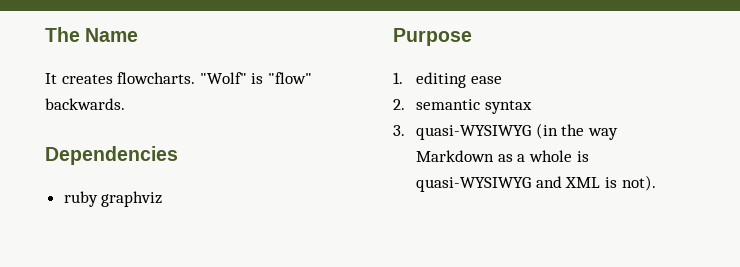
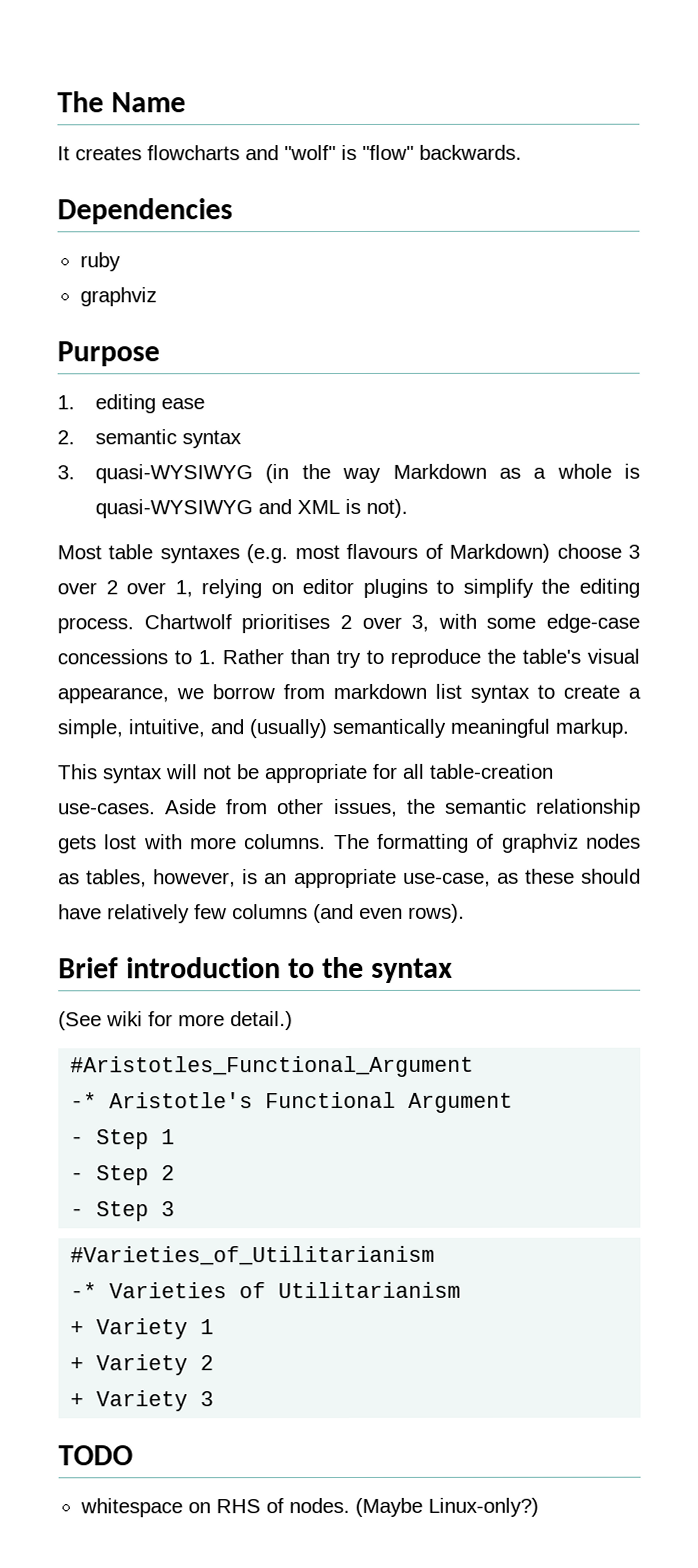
[117,72,247,84] flowcharts. "Wolf" -> [147,145,336,161] flowcharts and "wolf"
(98, 199) none -> (121, 262) //
(656, 183) none -> [57,543,641,564] [57,578,640,599] [57,613,640,634] [57,648,640,669] [57,683,641,704] [57,718,629,739] [57,763,553,784] [58,798,642,818] [58,833,641,854] [58,868,641,889] [58,903,465,924] [58,956,453,983] [58,1011,293,1031] [70,1055,475,1078] [70,1091,514,1113] [70,1129,176,1150] [70,1165,176,1186] [70,1201,176,1222] [70,1245,436,1266] [70,1281,462,1299] [70,1318,215,1340] [70,1354,215,1376] [70,1390,215,1412] [58,1445,133,1466] [79,1497,539,1518] // Most table syntaxes (e.g. most flavours of Markdown) choose 3 over 2 over 1, relying on editor plugins to simplify the editing process. Chartwolf prioritises 2 over 3, with some edge-case concessions to 1. Rather than try to reproduce the table's visual appearance, we borrow from markdown list syntax to create a simple, intuitive, and (usually) semantically meaningful markup. // This syntax will not be appropriate for all table-creation use-cases. Aside from other issues, the semantic relationship gets lost with more columns. The formatting of graphviz nodes as tables, however, is an appropriate use-case, as these should have relatively few columns (and even rows). // Brief introduction to the syntax // (See wiki for more detail.) // #Aristotles_Functional_Argument // -* Aristotle's Functional Argument // - Step 1 // - Step 2 // - Step 3 // #Varieties_of_Utilitarianism // -* Varieties of Utilitarianism // + Variety 1 // + Variety 2 // + Variety 3 // TODO // whitespace on RHS of nodes. (Maybe Linux-only?)

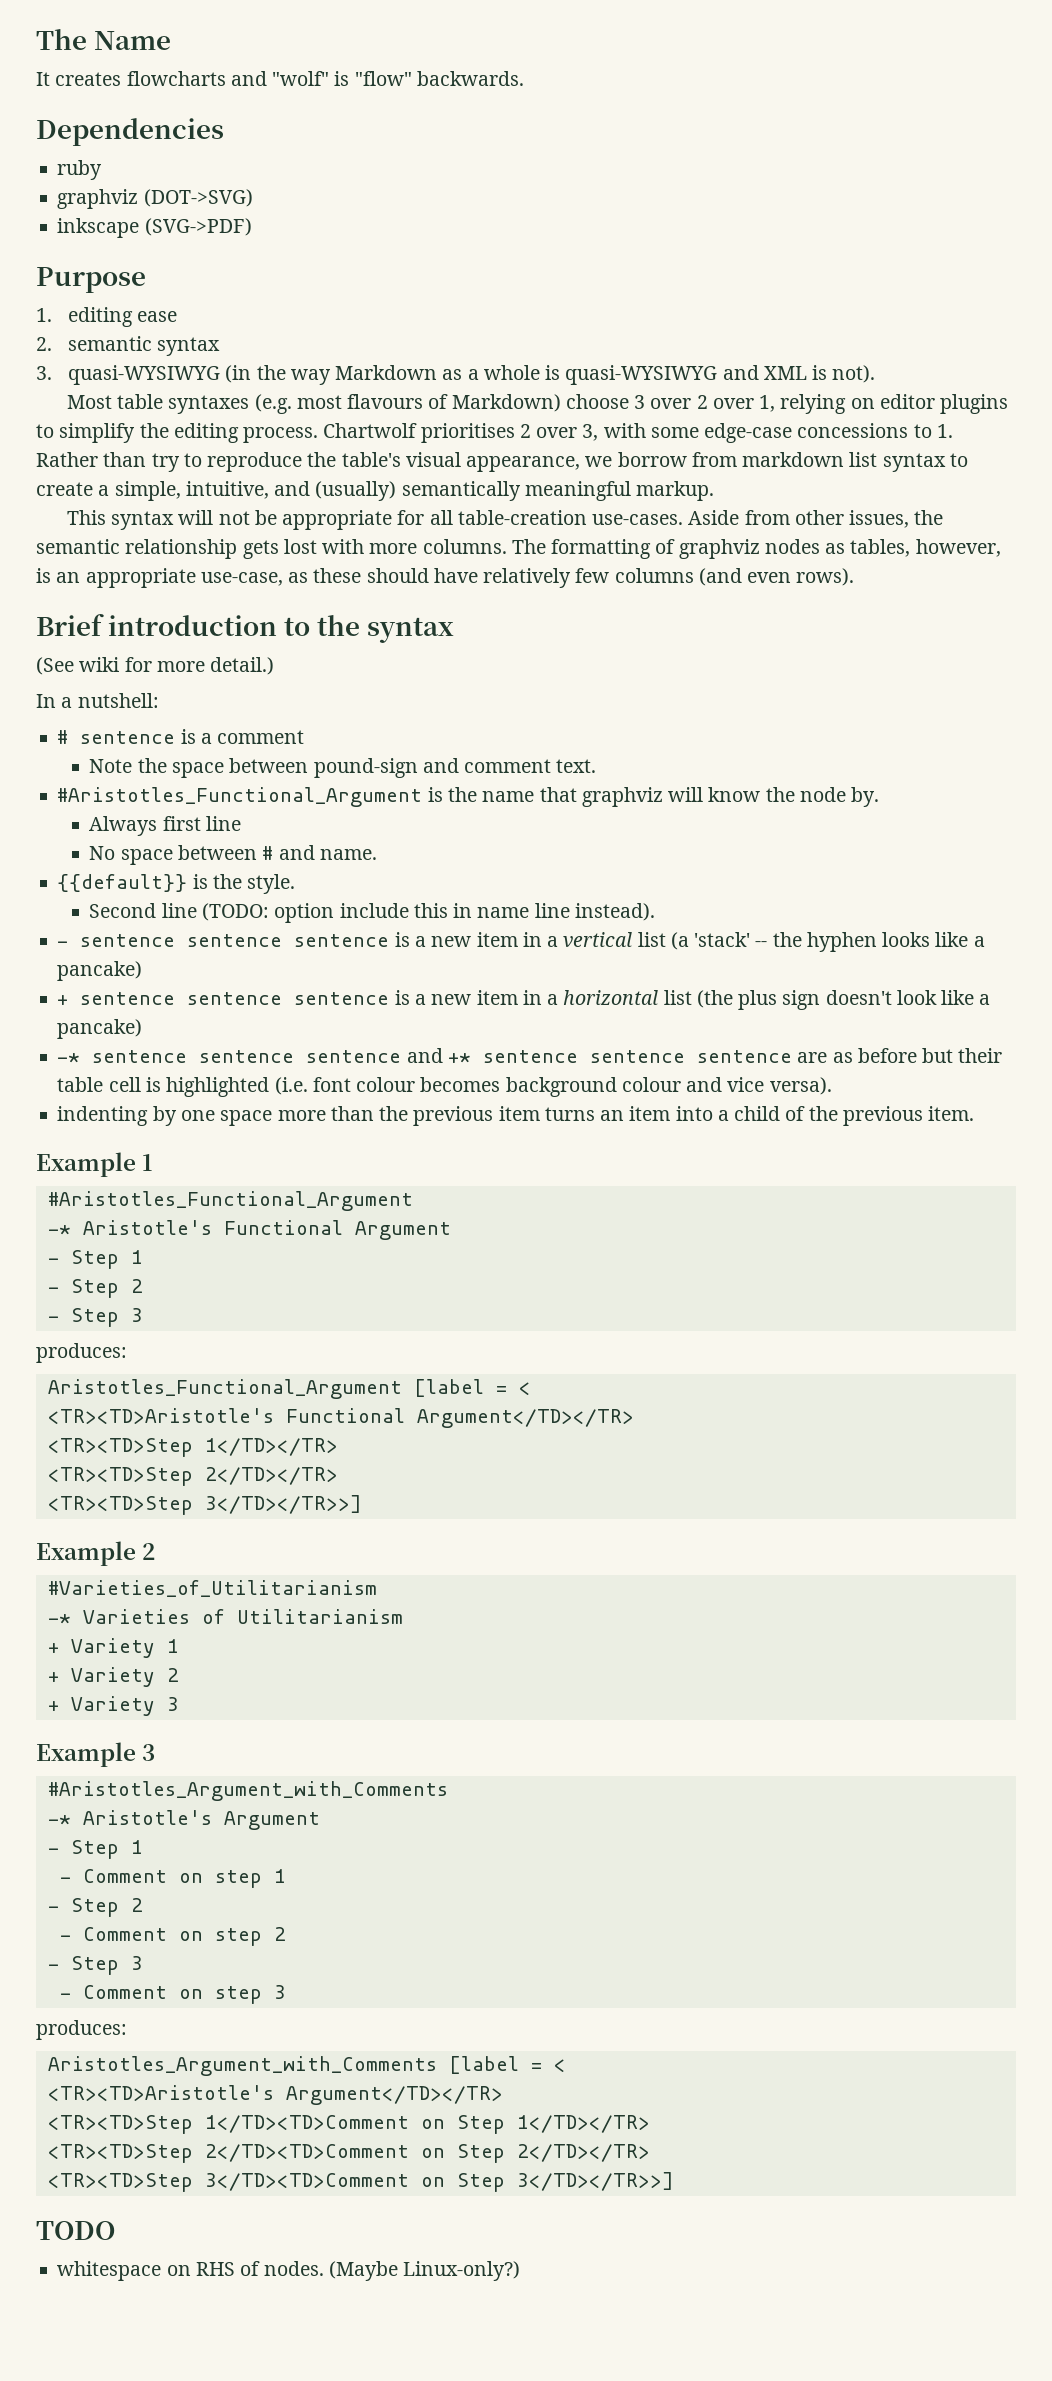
(157, 297) none -> [143,189,253,207] [57,218,252,238] (DOT->SVG) // inkscape (SVG->PDF)
(293, 1021) none -> [36,693,159,708] [57,729,305,744] [89,758,597,778] [57,787,880,807] [89,816,241,836] [89,845,377,865] [57,874,296,894] [89,903,655,923] [57,932,985,952] [57,961,143,981] [57,990,991,1010] [57,1019,143,1039] [57,1048,1003,1063] [57,1077,832,1097] [57,1106,975,1126] [36,1152,153,1177] // In a nutshell: // # sentence is a comment // Note the space between pound-sign and comment text. // #Aristotles_Functional_Argument is the name that graphviz will know the node by. // Always first line // No space between # and name. // {{default}} is the style. // Second line (TODO: option include this in name line instead). // - sentence sentence sentence is a new item in a vertical list (a 'stack' -- the hyphen looks like a pancake) // + sentence sentence sentence is a new item in a horizontal list (the plus sign doesn't look like a pancake) // -* sentence sentence sentence and +* sentence sentence sentence are as before but their table cell is highlighted (i.e. font colour becomes background colour and vice versa). // indenting by one space more than the previous item turns an item into a child of the previous item. // Example 1
(176, 1209) none -> [36,1343,127,1363] [47,1379,531,1399] [47,1408,634,1428] [47,1438,338,1457] [47,1467,338,1486] [47,1495,362,1515] [36,1541,156,1566] // produces: // Aristotles_Functional_Argument [label = < // <TR><TD>Aristotle's Functional Argument</TD></TR> // <TR><TD>Step 1</TD></TR> // <TR><TD>Step 2</TD></TR> // <TR><TD>Step 3</TD></TR>>] // Example 2
(215, 1399) none -> [36,1742,156,1767] [47,1781,448,1801] [47,1810,320,1830] [47,1840,143,1859] [59,1869,286,1888] [47,1898,143,1917] [59,1927,286,1946] [47,1956,143,1975] [59,1985,286,2004] [36,2020,127,2040] [47,2056,566,2076] [47,2085,503,2105] [47,2115,650,2134] [47,2144,650,2163] [47,2172,674,2192] // Example 3 // #Aristotles_Argument_with_Comments // -* Aristotle's Argument // - Step 1 // - Comment on step 1 // - Step 2 // - Comment on step 2 // - Step 3 // - Comment on step 3 // produces: // Aristotles_Argument_with_Comments [label = < // <TR><TD>Aristotle's Argument</TD></TR> // <TR><TD>Step 1</TD><TD>Comment on Step 1</TD></TR> // <TR><TD>Step 2</TD><TD>Comment on Step 2</TD></TR> // <TR><TD>Step 3</TD><TD>Comment on Step 3</TD></TR>>]

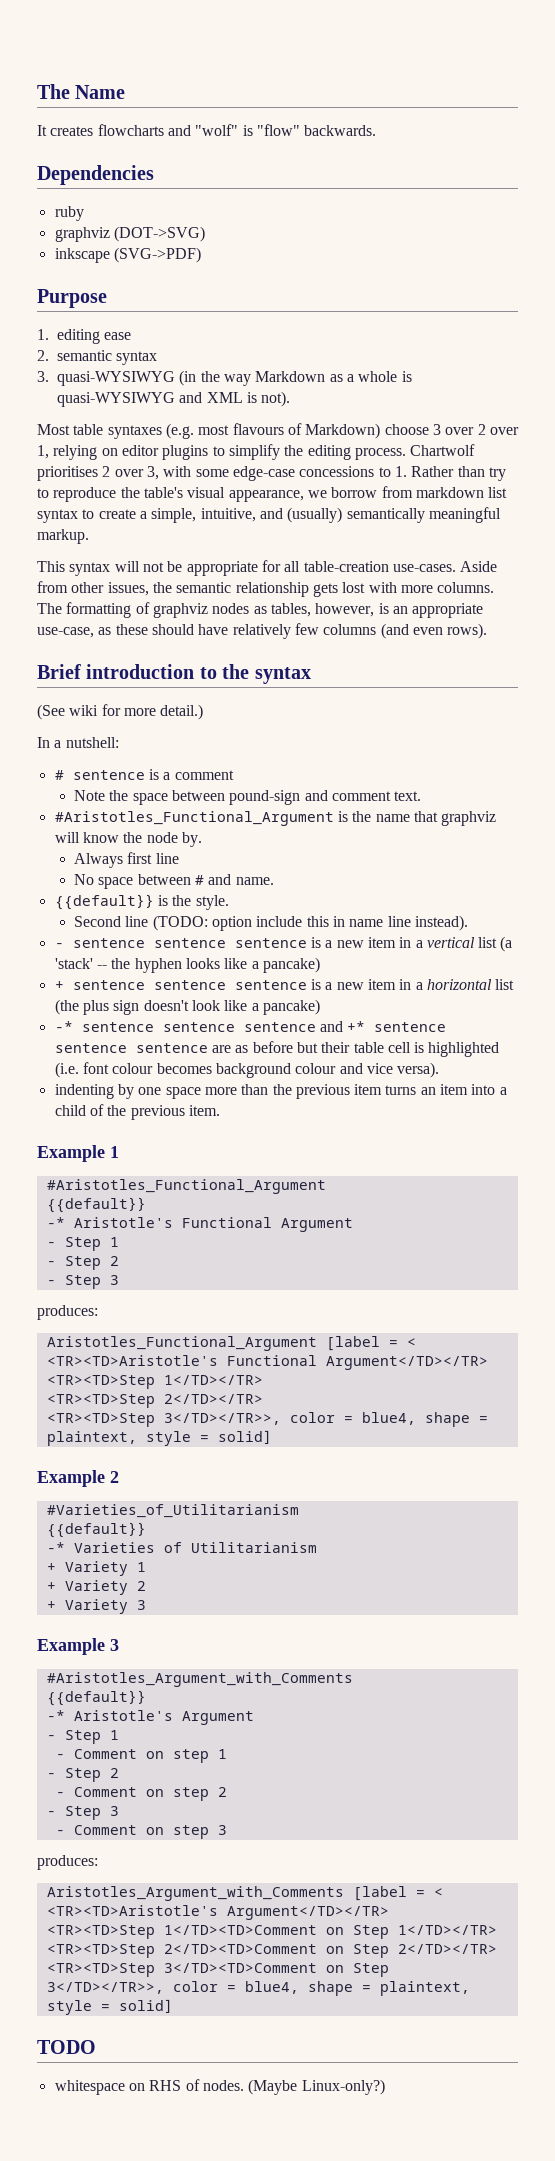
(413, 1201) none -> [46,1197,146,1213] // {{default}}
[204,1495,362,1514] 3</TD></TR>>] -> [163,1412,488,1427] [46,1430,272,1446] 3</TD></TR>>, color = blue4, shape = plaintext, style = solid]
(377, 1588) none -> [46,1522,146,1538] // {{default}}
(448, 1791) none -> [46,1690,146,1706] // {{default}}
[516,2172,674,2191] 3</TD></TR>>] -> [46,1981,470,1996] [46,1999,173,2015] 3</TD></TR>>, color = blue4, shape = plaintext, style = solid]

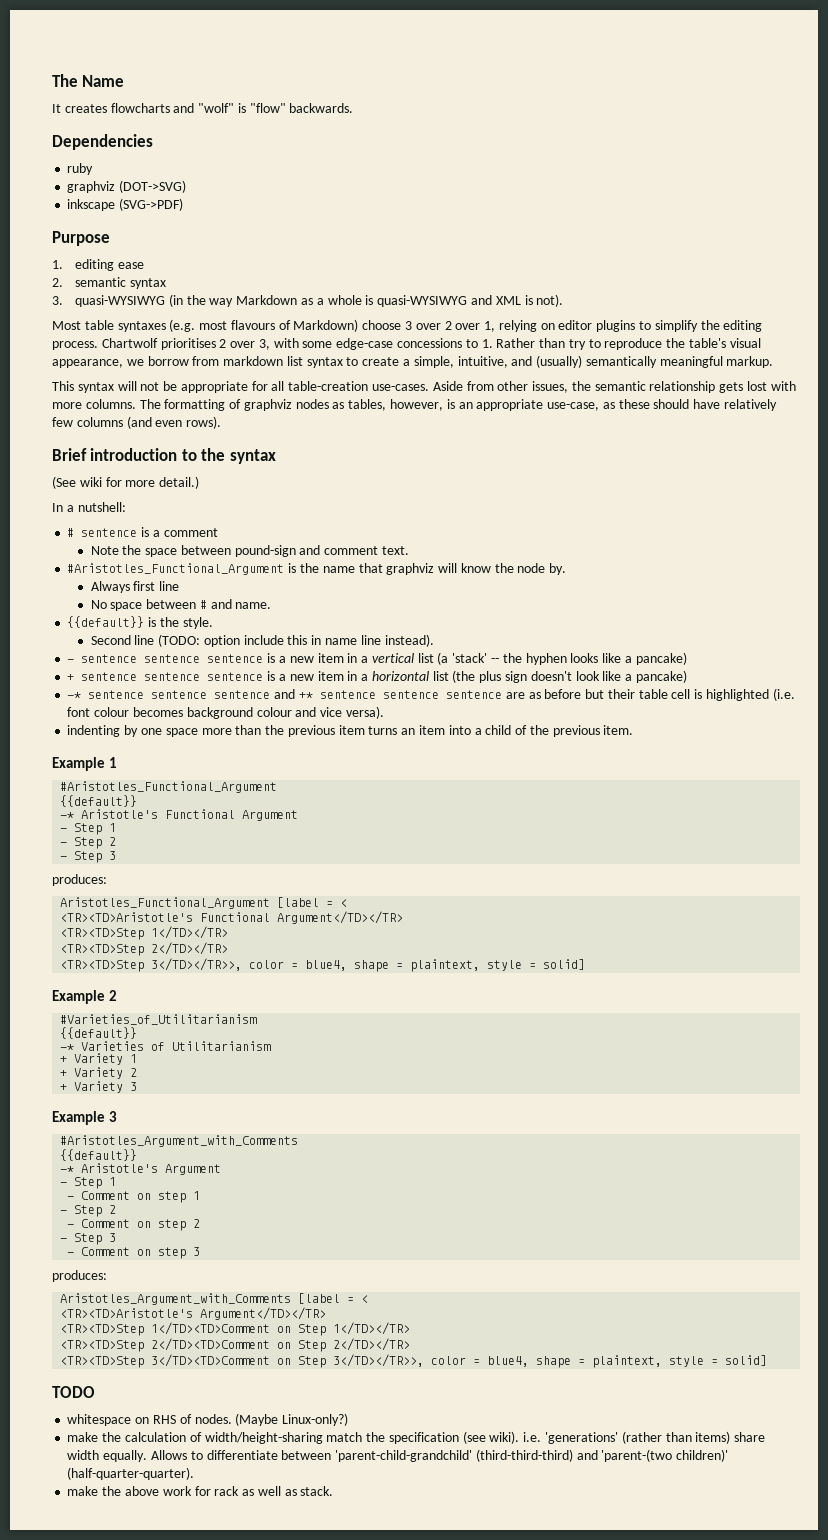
(385, 2087) none -> [67,1431,766,1444] [67,1449,729,1462] [67,1467,195,1480] [67,1486,334,1496] // make the calculation of width/height-sharing match the specification (see wiki). i.e. 'generations' (rather than items) share width equally. Allows to differentiate between 'parent-child-grandchild' (third-third-third) and 'parent-(two children)' (half-quarter-quarter). // make the above work for rack as well as stack.

